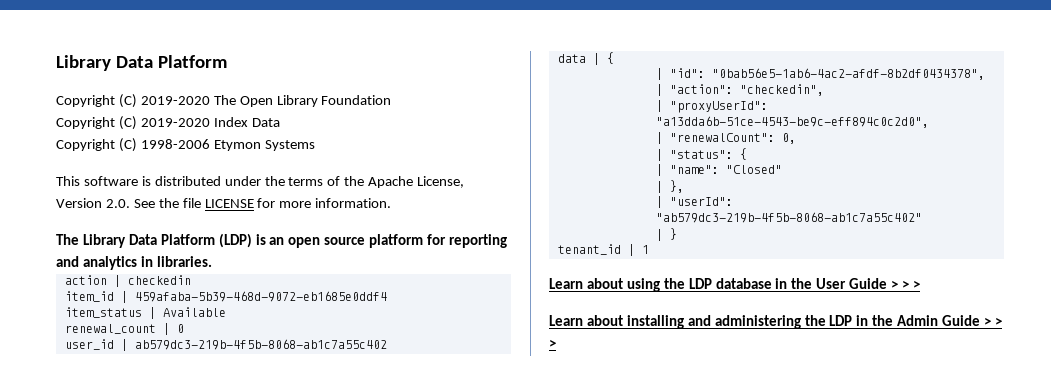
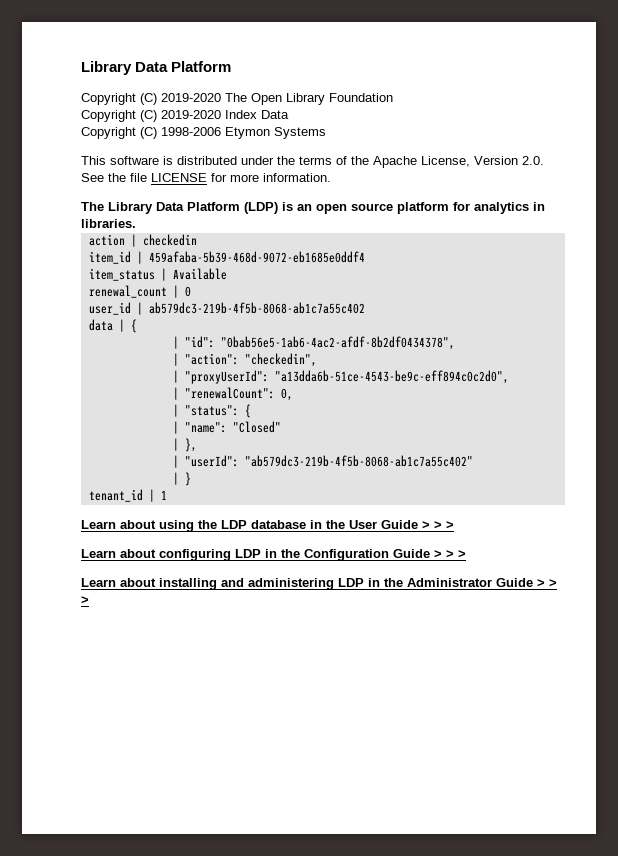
[449,234,508,248] [56,256,79,267] reporting and -> (470, 206) none
[626,315,1002,329] [549,339,556,348] installing and administering the LDP in the Admin Guide > > > -> [159,549,466,561] [81,578,557,590] [81,596,89,604] configuring LDP in the Configuration Guide > > > // Learn about installing and administering LDP in the Administrator Guide > > >

